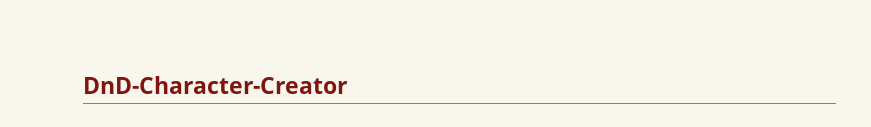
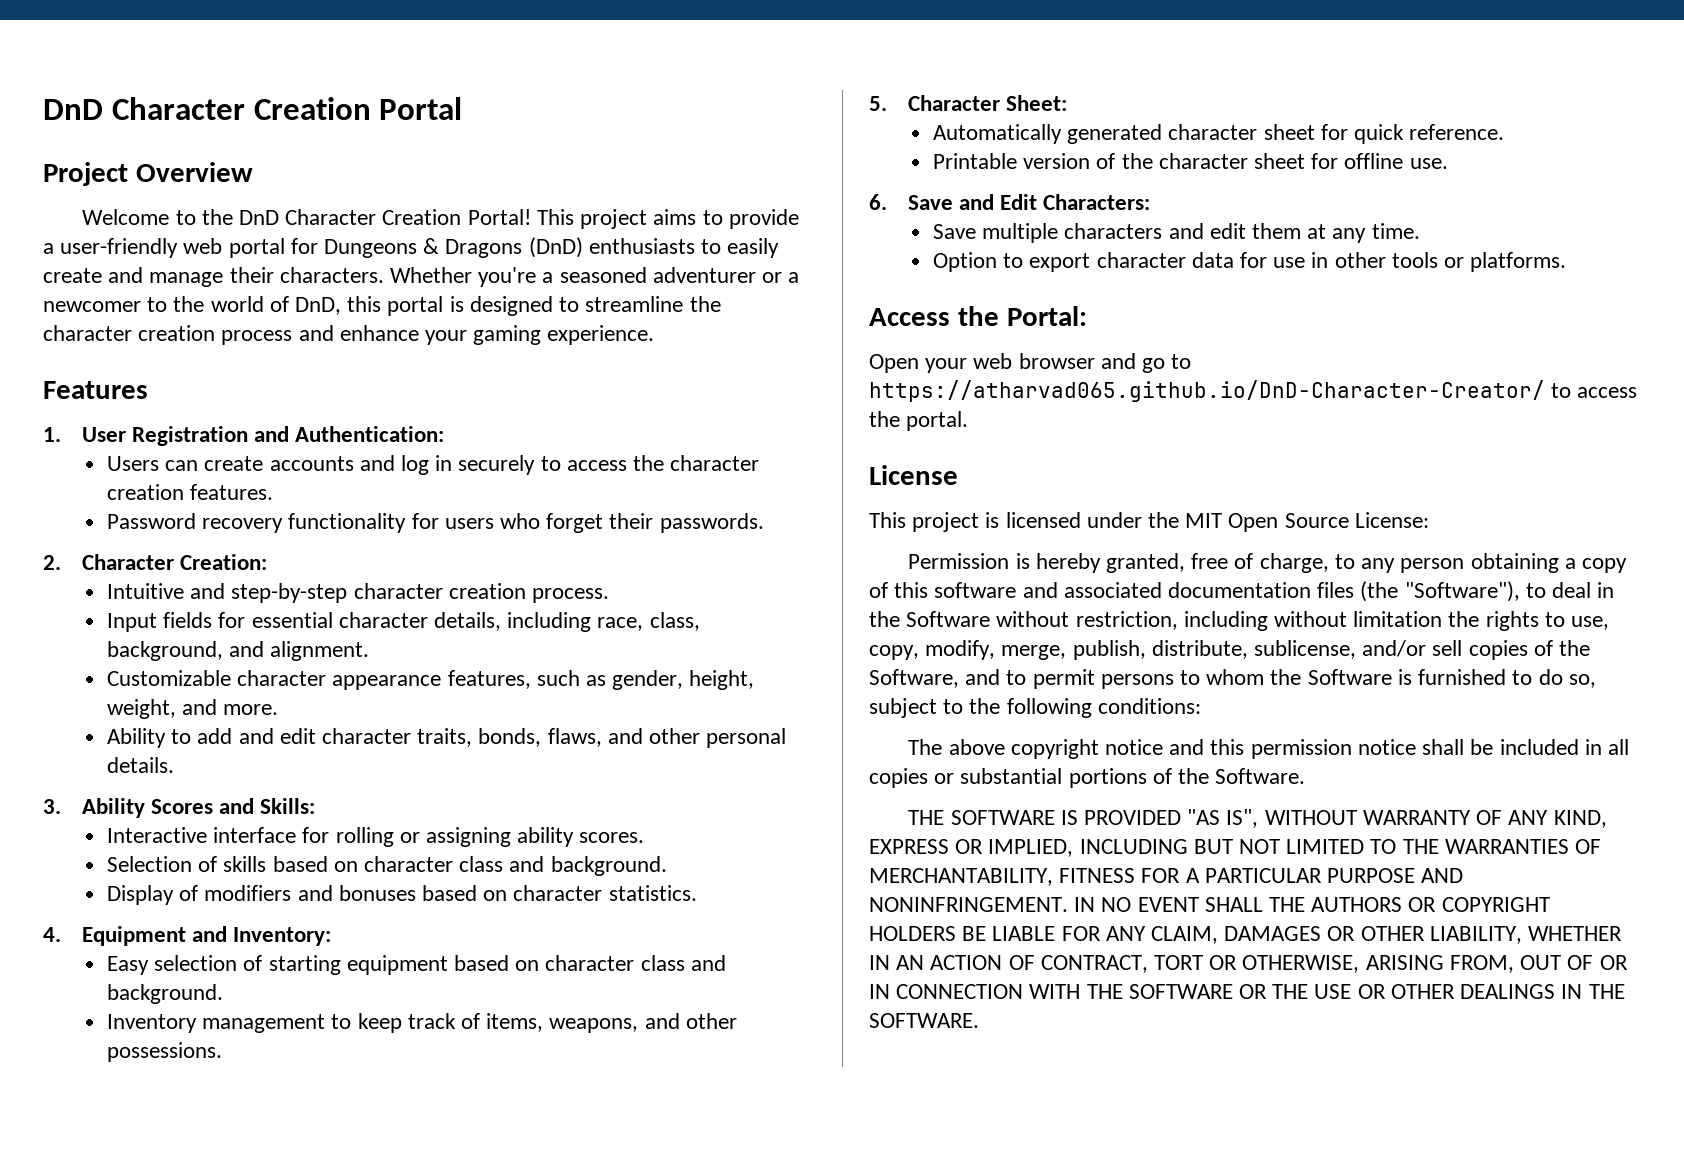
[83,76,347,94] DnD-Character-Creator -> [43,97,463,120] [43,162,253,186] [82,209,799,229] [43,237,780,258] [43,267,800,287] [43,296,721,316] [43,325,655,345] [43,381,148,399] [43,426,445,446] [106,455,760,475] [106,484,274,500] [106,513,764,533] [43,554,267,570] [106,583,610,603] [106,612,700,632] [106,641,370,661] [106,670,755,690] [106,699,279,719] [106,728,787,748] [106,757,174,773] [43,798,316,818] [106,827,645,847] [106,856,667,876] [106,885,697,905] [43,926,332,946] [106,955,726,975] [106,984,223,1004] [106,1013,737,1033] [106,1042,222,1062] [869,95,1067,111] [932,124,1505,144] [932,153,1448,169] [869,194,1151,210] [932,223,1420,243] [932,252,1567,272] [869,306,1087,326] [869,353,1192,373] [869,380,1638,402] [869,411,969,431] [869,465,958,485] [869,512,1429,532] [908,553,1627,573] [869,581,1615,602] [869,611,1610,631] [869,640,1591,660] [869,669,1596,689] [869,698,1201,718] [908,739,1629,759] [869,768,1306,788] [908,809,1607,828] [869,839,1602,857] [869,868,1464,886] [869,897,1550,912] [869,926,1623,944] [869,955,1628,973] [869,984,1625,999] [869,1013,979,1028] DnD Character Creation Portal // Project Overview // Welcome to the DnD Character Creation Portal! This project aims to provide a user-friendly web portal for Dungeons & Dragons (DnD) enthusiasts to easily create and manage their characters. Whether you're a seasoned adventurer or a newcomer to the world of DnD, this portal is designed to streamline the character creation process and enhance your gaming experience. // Features // 1. User Registration and Authentication: // Users can create accounts and log in securely to access the character creation features. // Password recovery functionality for users who forget their passwords. // 2. Character Creation: // Intuitive and step-by-step character creation process. // Input fields for essential character details, including race, class, background, and alignment. // Customizable character appearance features, such as gender, height, weight, and more. // Ability to add and edit character traits, bonds, flaws, and other personal details. // 3. Ability Scores and Skills: // Interactive interface for rolling or assigning ability scores. // Selection of skills based on character class and background. // Display of modifiers and bonuses based on character statistics. // 4. Equipment and Inventory: // Easy selection of starting equipment based on character class and background. // Inventory management to keep track of items, weapons, and other possessions. // 5. Character Sheet: // Automatically generated character sheet for quick reference. // Printable version of the character sheet for offline use. // 6. Save and Edit Characters: // Save multiple characters and edit them at any time. // Option to export character data for use in other tools or platforms. // Access the Portal: // Open your web browser and go to https://atharvad065.github.io/DnD-Character-Creator/ to access the portal. // License // This project is licensed under the MIT Open Source License: // Permission is hereby granted, free of charge, to any person obtaining a copy of this software and associated documentation files (the "Software"), to deal in the Software without restriction, including without limitation the rights to use, copy, modify, merge, publish, distribute, sublicense, and/or sell copies of the Software, and to permit persons to whom the Software is furnished to do so, subject to the following conditions: // The above copyright notice and this permission notice shall be included in all copies or substantial portions of the Software. // THE SOFTWARE IS PROVIDED "AS IS", WITHOUT WARRANTY OF ANY KIND, EXPRESS OR IMPLIED, INCLUDING BUT NOT LIMITED TO THE WARRANTIES OF MERCHANTABILITY, FITNESS FOR A PARTICULAR PURPOSE AND NONINFRINGEMENT. IN NO EVENT SHALL THE AUTHORS OR COPYRIGHT HOLDERS BE LIABLE FOR ANY CLAIM, DAMAGES OR OTHER LIABILITY, WHETHER IN AN ACTION OF CONTRACT, TORT OR OTHERWISE, ARISING FROM, OUT OF OR IN CONNECTION WITH THE SOFTWARE OR THE USE OR OTHER DEALINGS IN THE SOFTWARE.

